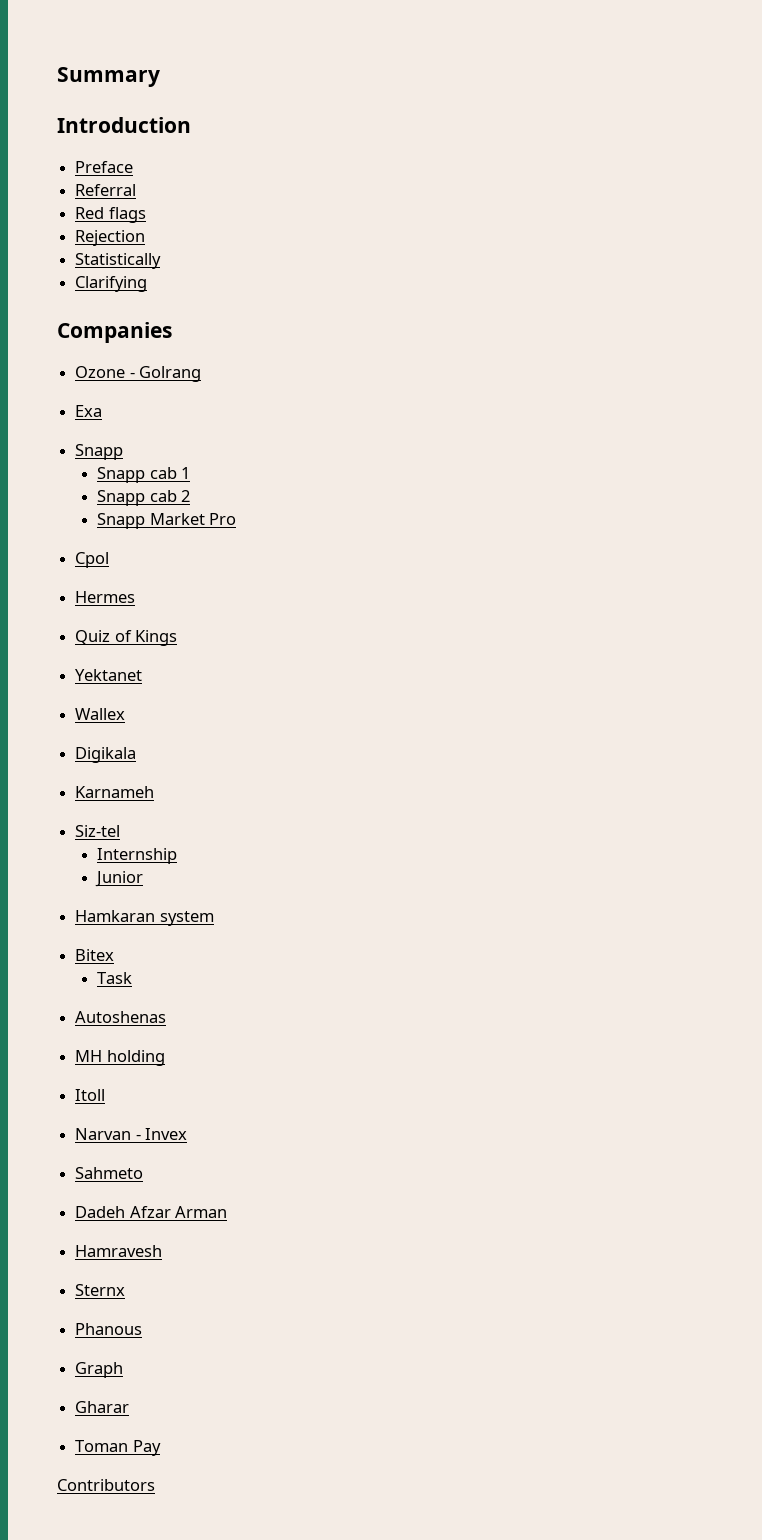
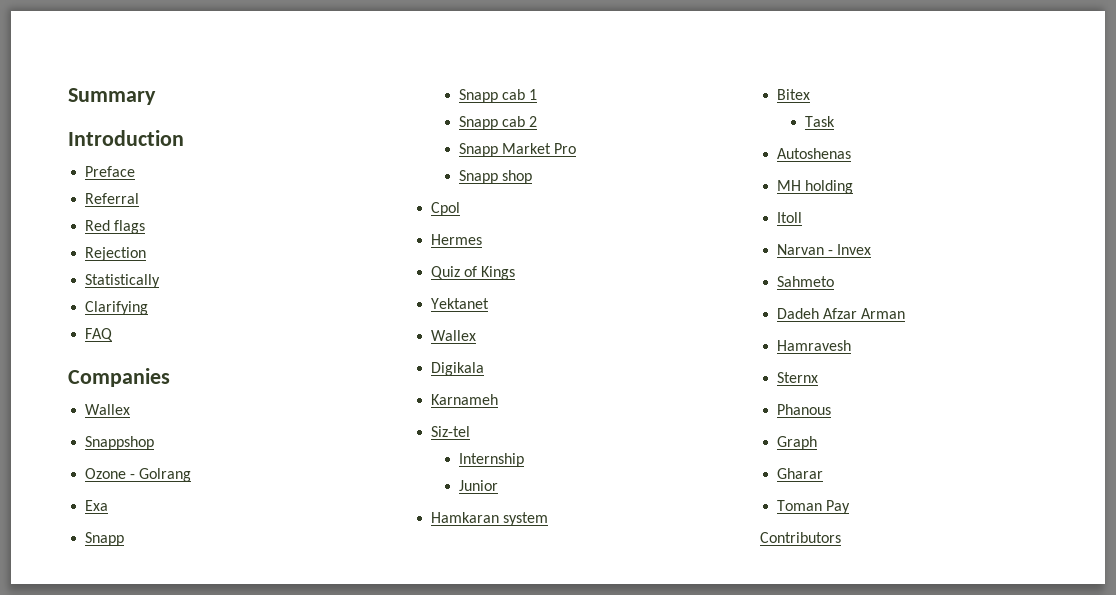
(148, 284) none -> [85,328,114,341] // FAQ
(172, 332) none -> [85,404,131,415] [85,436,155,450] // Wallex // Snappshop
(237, 519) none -> [459,170,533,184] // Snapp shop

